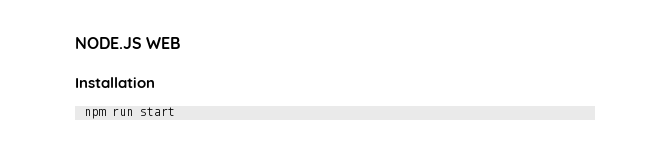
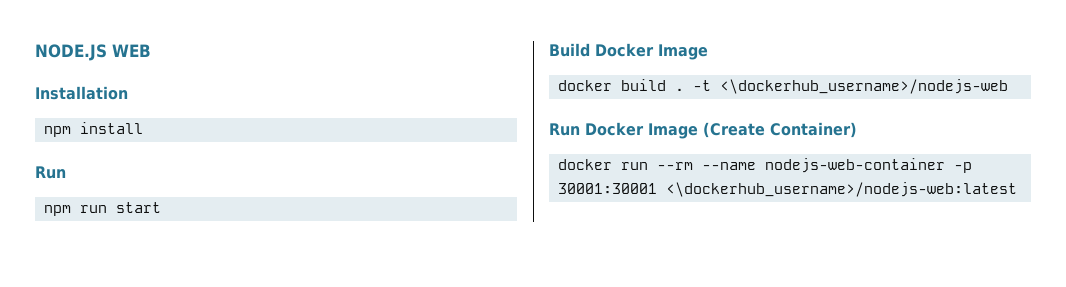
(155, 82) none -> [43,122,143,137] [35,166,66,179] // npm install // Run
(175, 111) none -> [549,43,708,60] [557,79,1008,94] [549,122,857,139] [557,158,972,173] [557,182,1017,197] // Build Docker Image // docker build . -t <\dockerhub_username>/nodejs-web // Run Docker Image (Create Container) // docker run --rm --name nodejs-web-container -p 30001:30001 <\dockerhub_username>/nodejs-web:latest

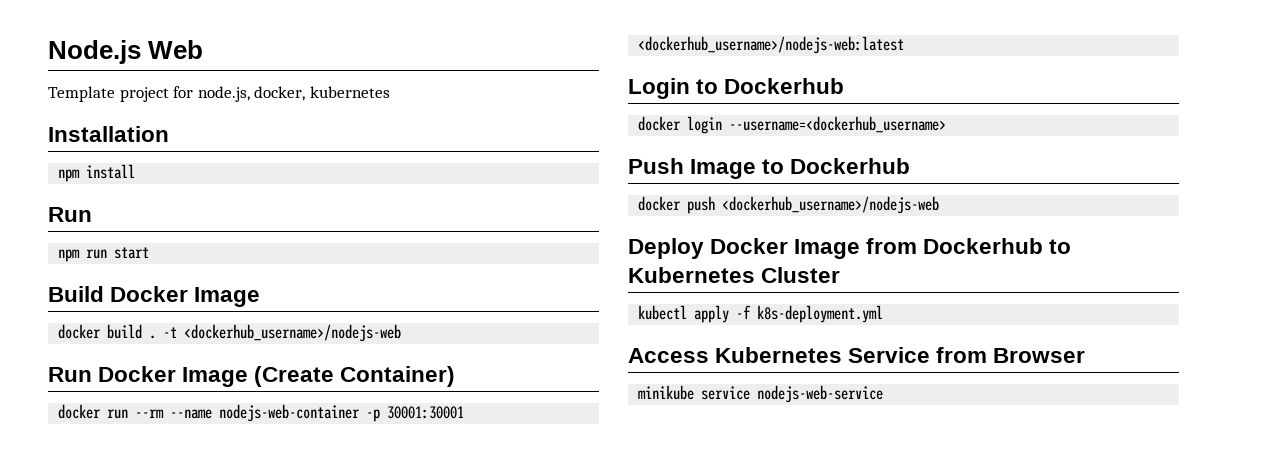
[35,44,151,61] NODE.JS WEB -> [48,40,204,64] [48,86,390,102] Node.js Web // Template project for node.js, docker, kubernetes
[719,79,1008,94] <\dockerhub_username>/nodejs-web -> [184,324,402,342] <dockerhub_username>/nodejs-web
[665,182,1017,197] <\dockerhub_username>/nodejs-web:latest -> [638,36,905,54] [628,78,845,99] [638,116,947,134] [628,158,911,179] [638,196,940,214] [628,238,1072,259] [628,267,841,283] [638,305,884,323] [628,347,1086,363] [638,385,884,403] <dockerhub_username>/nodejs-web:latest // Login to Dockerhub // docker login --username=<dockerhub_username> // Push Image to Dockerhub // docker push <dockerhub_username>/nodejs-web // Deploy Docker Image from Dockerhub to Kubernetes Cluster // kubectl apply -f k8s-deployment.yml // Access Kubernetes Service from Browser // minikube service nodejs-web-service

